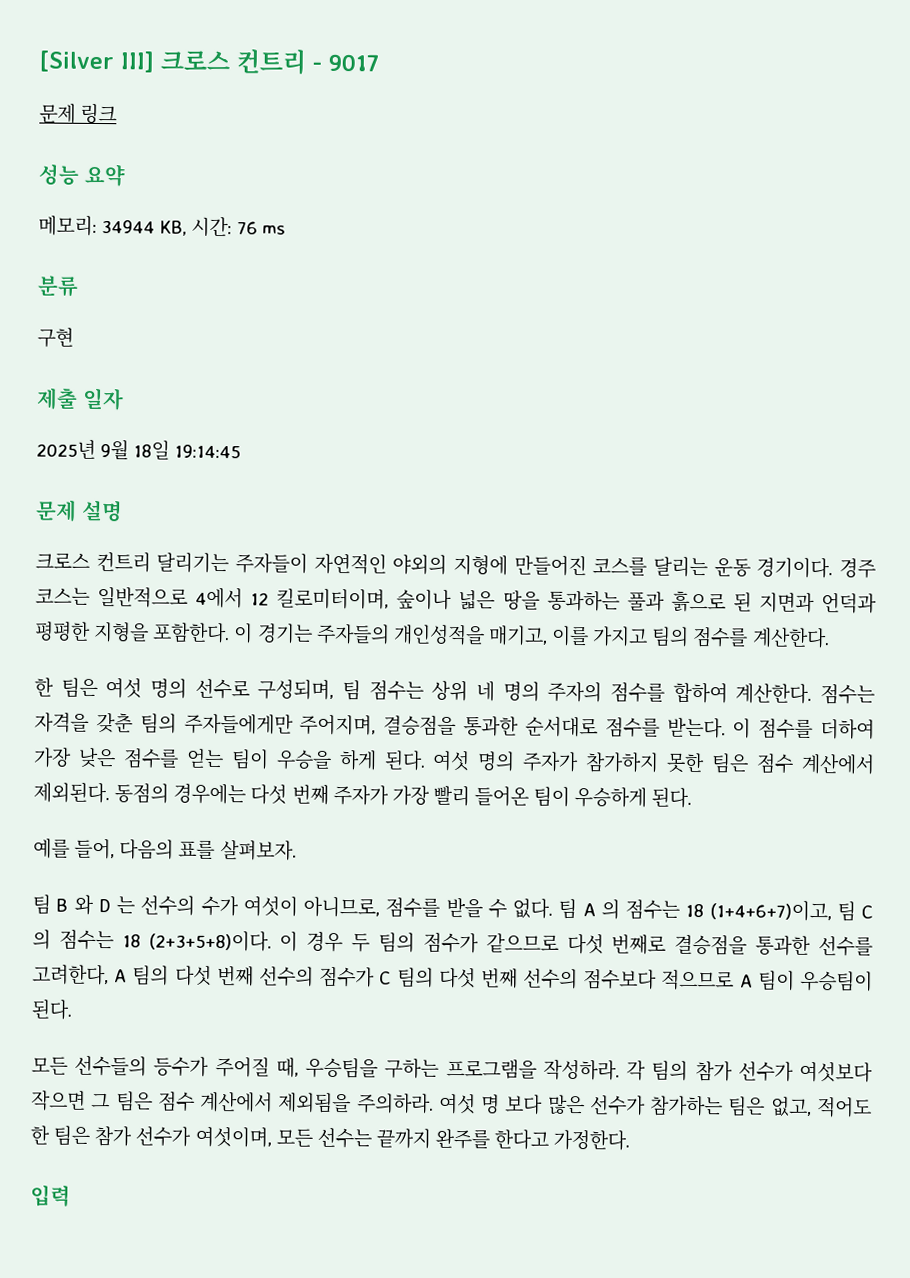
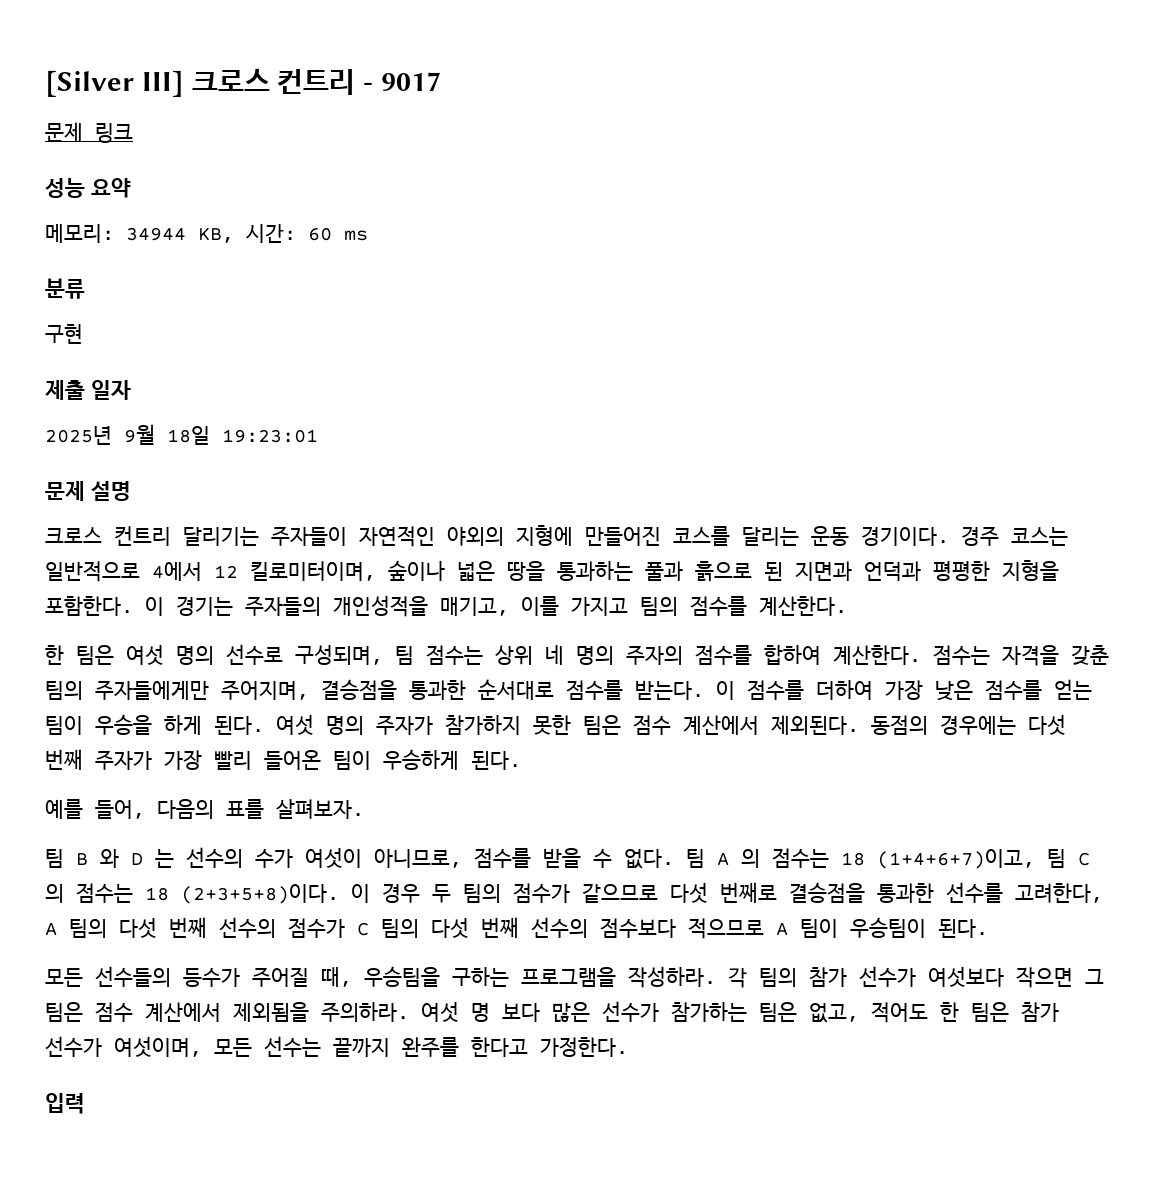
[236,221,258,235] 76 -> [308,227,332,241] 60
[174,444,242,459] 19:14:45 -> [222,429,318,443] 19:23:01

